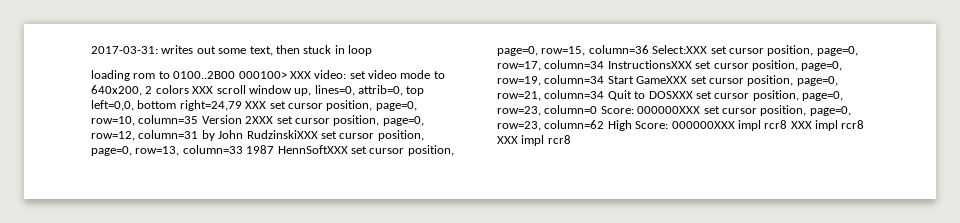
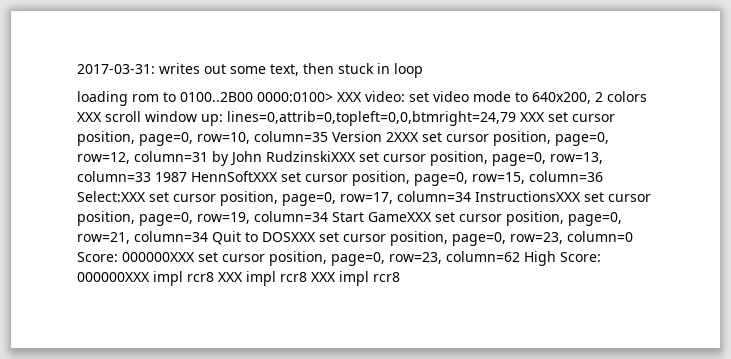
[238,71,287,79] 000100> -> [257,92,333,102] 0000:0100>
[294,85,425,96] [91,100,242,111] up, lines=0, attrib=0, top left=0,0, bottom right=24,79 -> [201,111,516,126] up: lines=0,attrib=0,topleft=0,0,btmright=24,79

